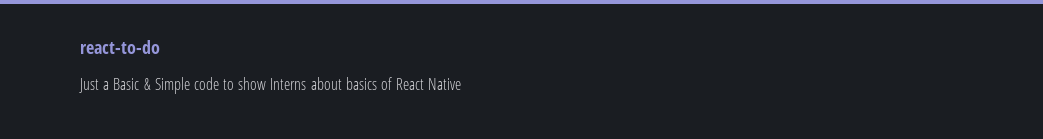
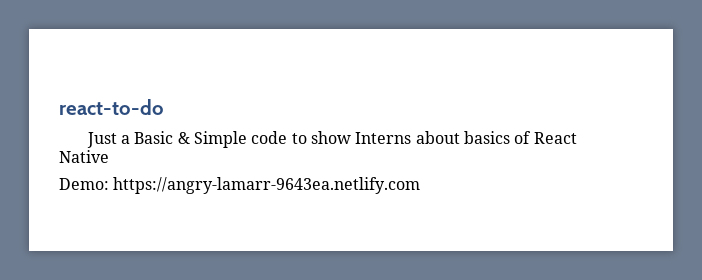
(462, 84) none -> [59,177,421,194] // Demo: https://angry-lamarr-9643ea.netlify.com

